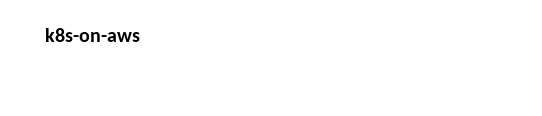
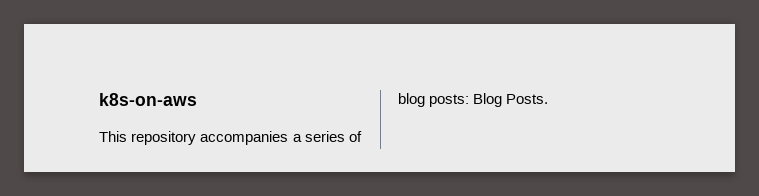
(140, 35) none -> [99,131,362,145] [398,93,549,107] // This repository accompanies a series of blog posts: Blog Posts.

